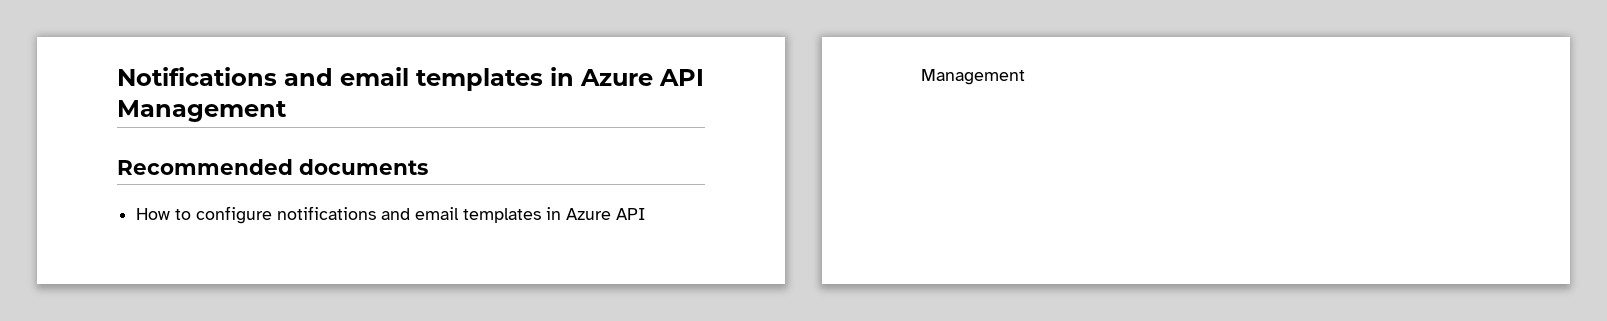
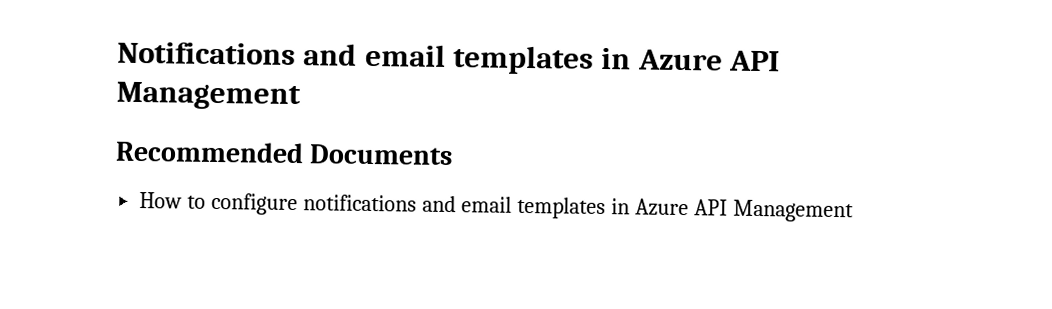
[299,159,428,175] documents -> [309,144,454,166] Documents

